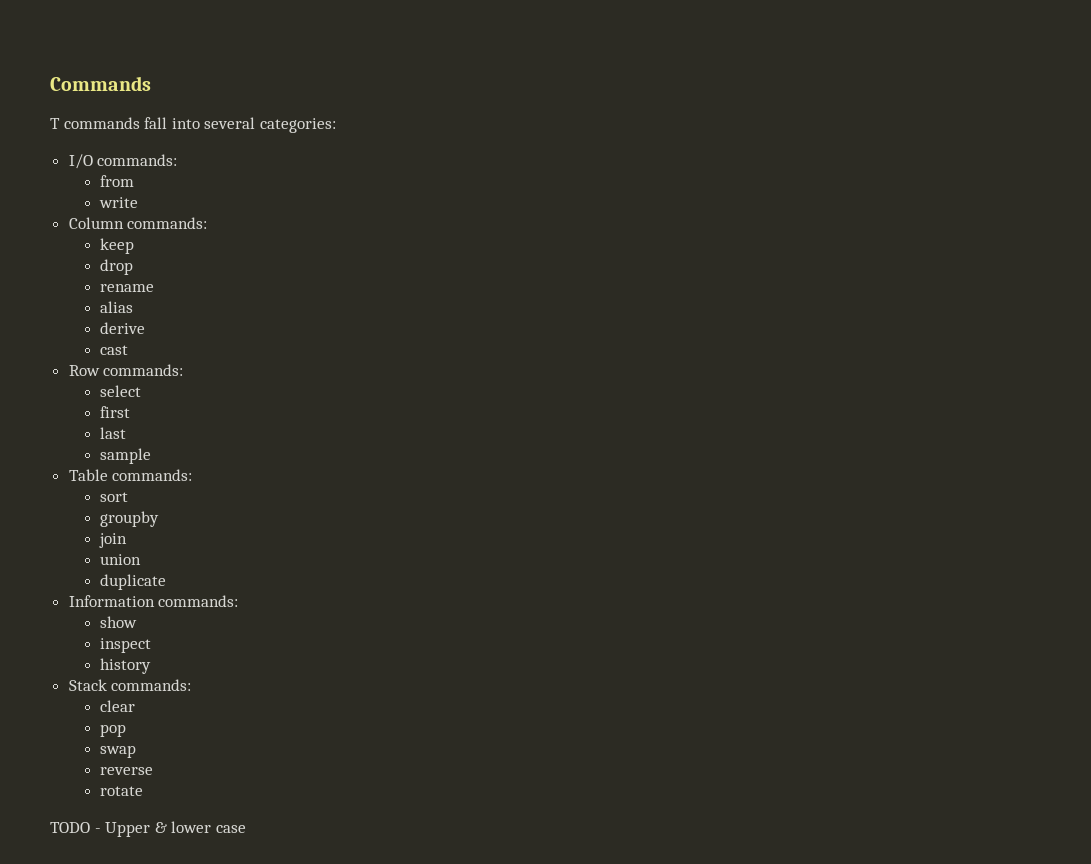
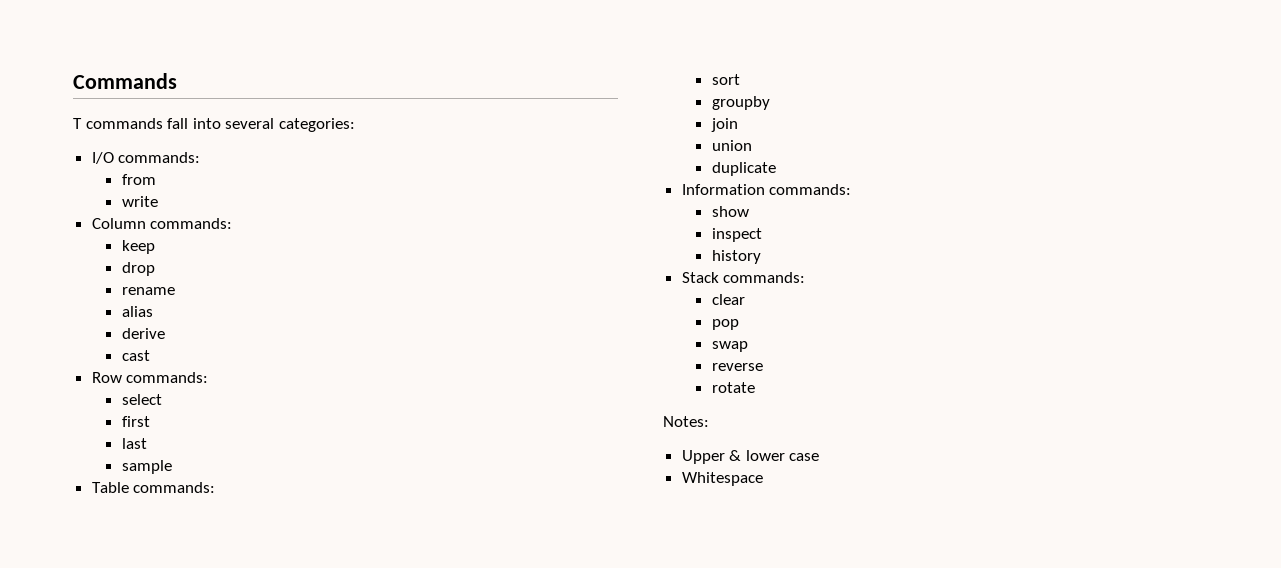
[50,822,101,833] TODO - -> [663,416,709,427] Notes: //
(246, 829) none -> [681,472,763,486] // Whitespace

